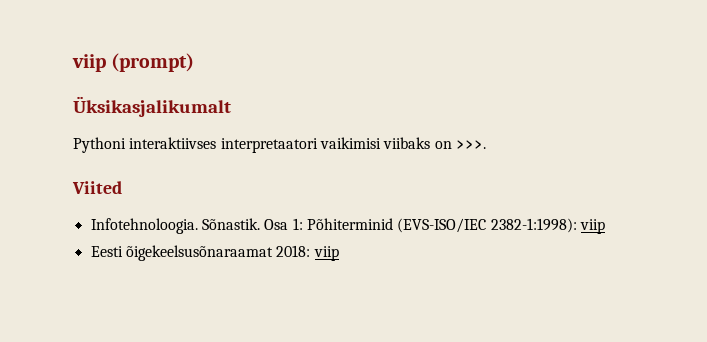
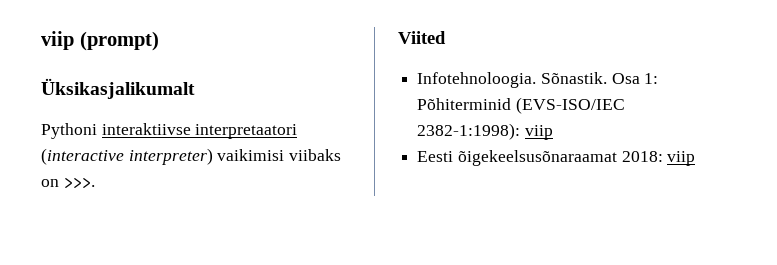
[129,137,318,153] interaktiivses interpretaatori -> [101,123,298,139] [41,148,213,165] interaktiivse interpretaatori (interactive interpreter)

